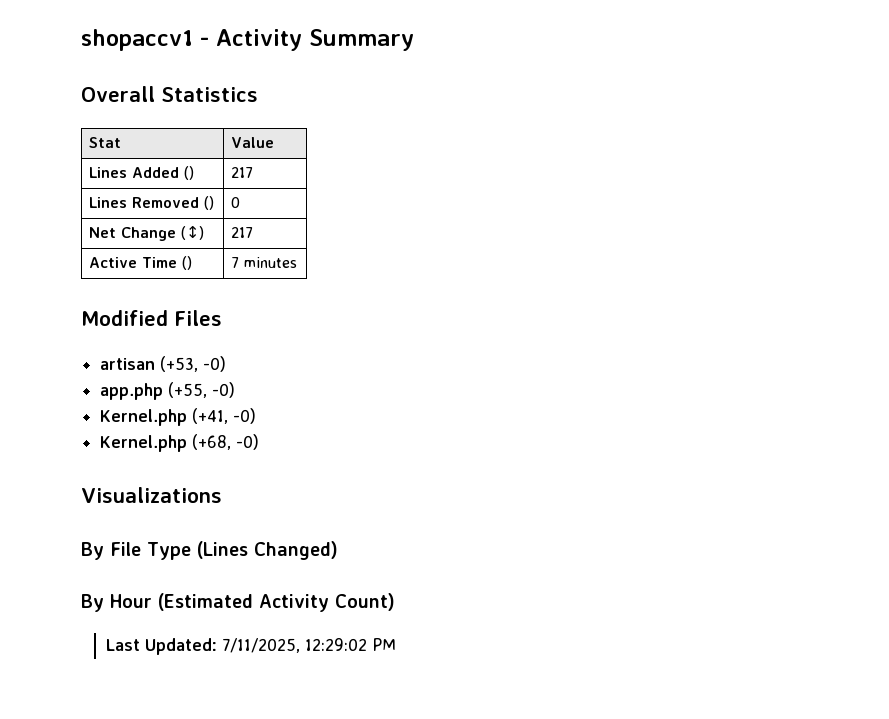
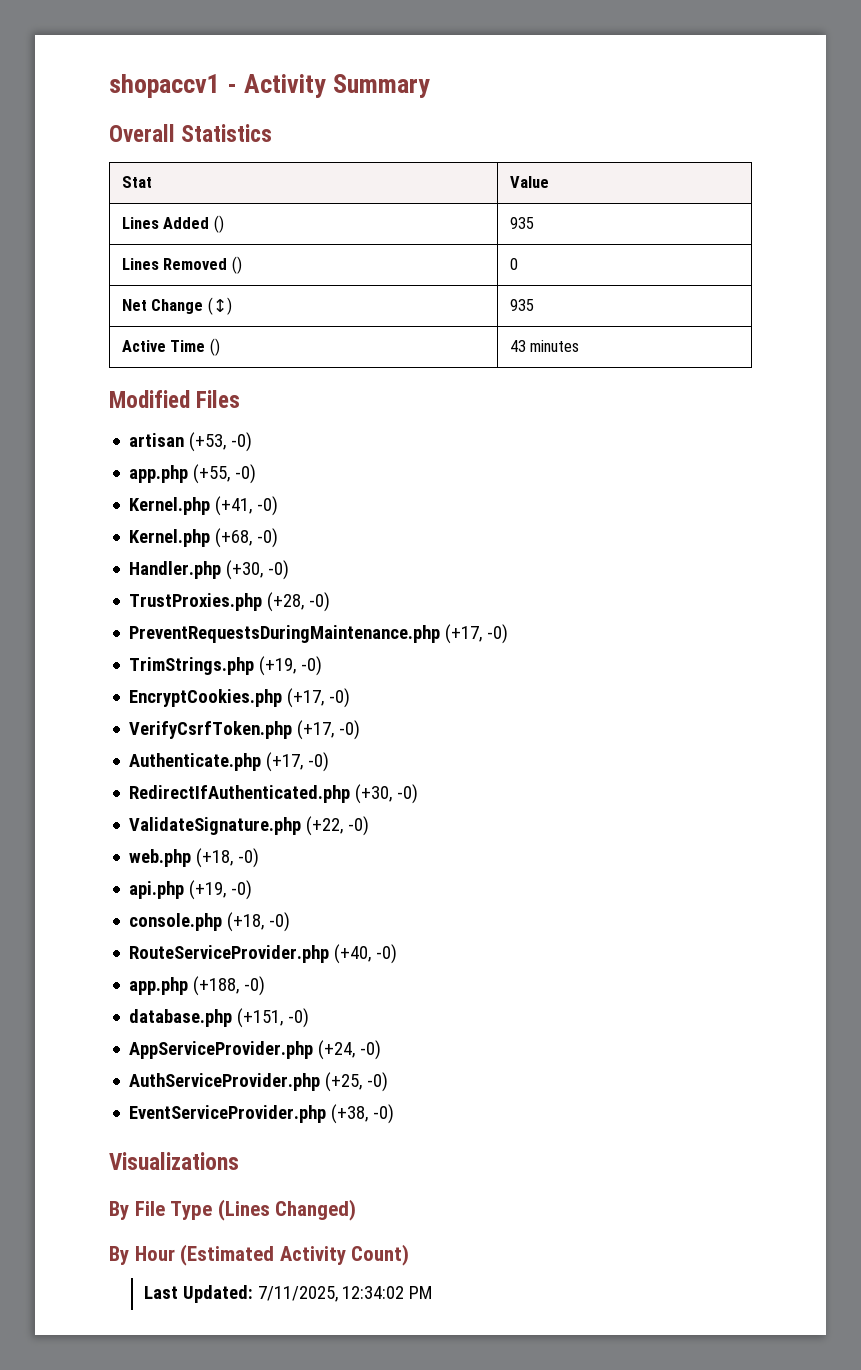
[230,167,253,178] 217 -> [509,217,534,229] 935
[230,227,253,238] 217 -> [509,299,534,311] 935
[230,257,239,268] 7 -> [509,340,526,352] 43
(260, 442) none -> [129,560,290,580] [129,592,331,612] [129,624,509,644] [129,656,323,676] [129,688,351,708] [129,720,361,740] [129,752,330,772] [129,784,419,804] [129,816,370,836] [129,848,260,868] [129,880,253,900] [129,912,291,932] [129,944,398,964] [129,976,266,996] [129,1008,310,1028] [129,1040,382,1060] [129,1072,389,1092] [129,1104,395,1124] // Handler.php (+30, -0) // TrustProxies.php (+28, -0) // PreventRequestsDuringMaintenance.php (+17, -0) // TrimStrings.php (+19, -0) // EncryptCookies.php (+17, -0) // VerifyCsrfToken.php (+17, -0) // Authenticate.php (+17, -0) // RedirectIfAuthenticated.php (+30, -0) // ValidateSignature.php (+22, -0) // web.php (+18, -0) // api.php (+19, -0) // console.php (+18, -0) // RouteServiceProvider.php (+40, -0) // app.php (+188, -0) // database.php (+151, -0) // AppServiceProvider.php (+24, -0) // AuthServiceProvider.php (+25, -0) // EventServiceProvider.php (+38, -0)
[304,638,367,651] 12:29:02 -> [342,1286,405,1299] 12:34:02

